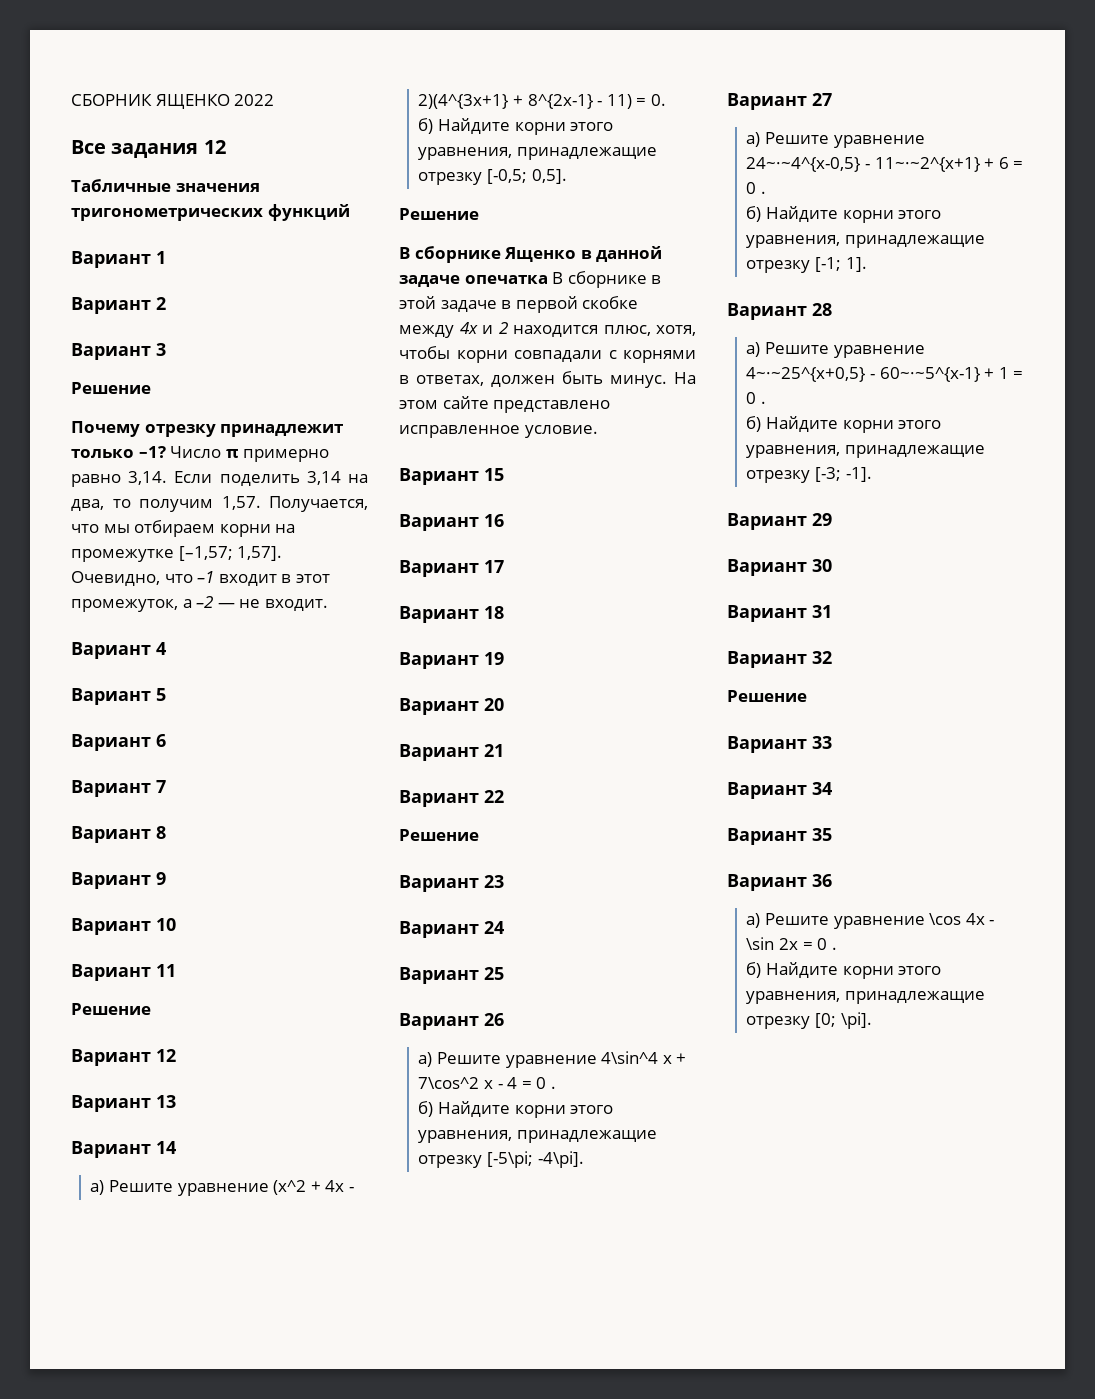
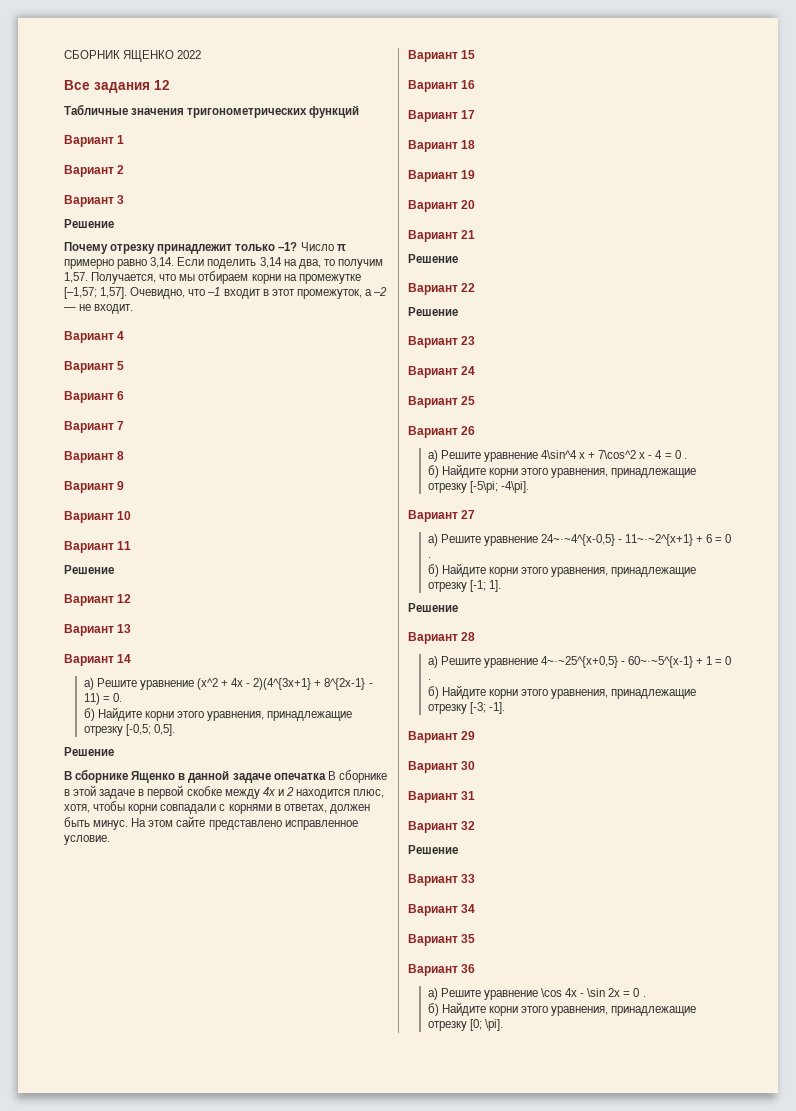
(504, 750) none -> [408,254,458,263] // Решение
(867, 264) none -> [408,603,458,612] // Решение

